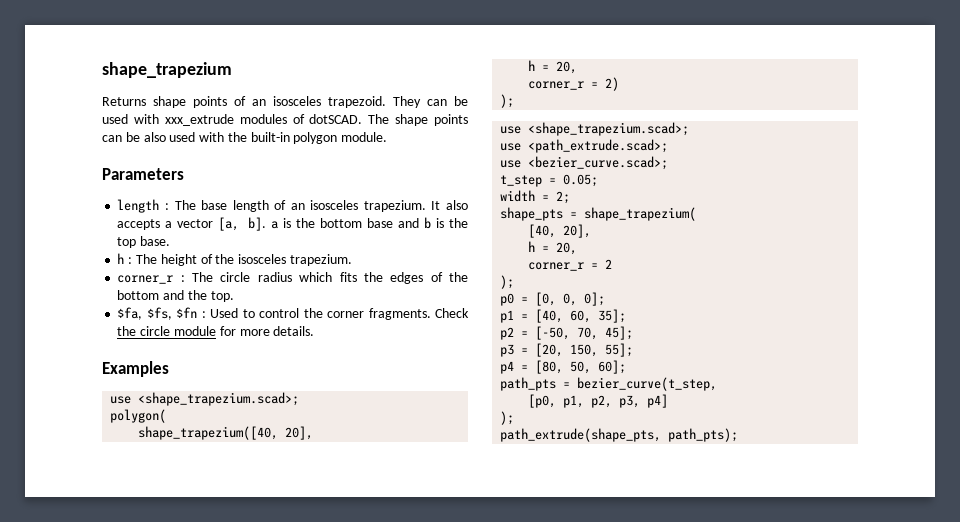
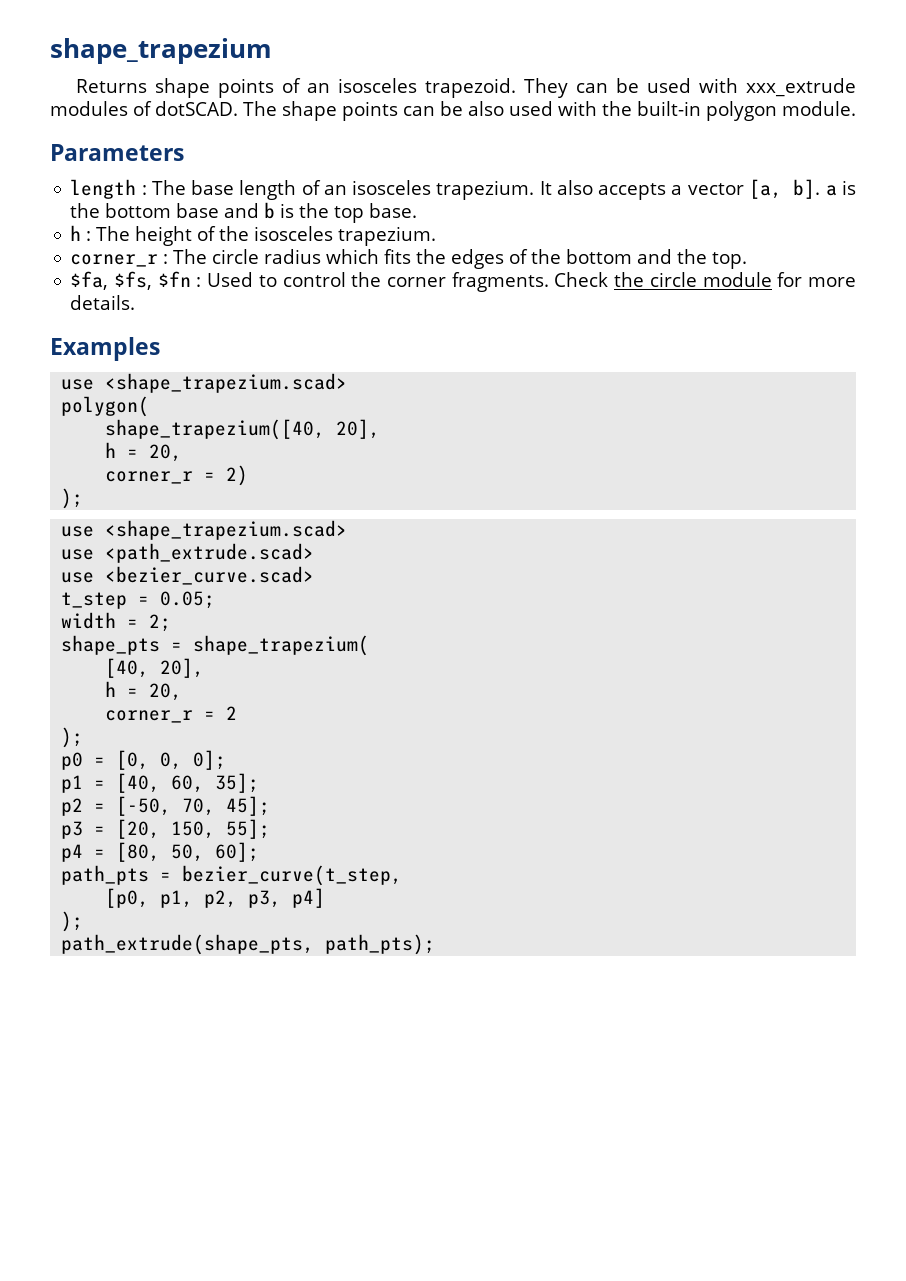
[138,392,300,406] <shape_trapezium.scad>; -> [105,373,348,393] <shape_trapezium.scad>
[528,122,690,136] [500,139,669,153] [500,156,669,170] <shape_trapezium.scad>; // use <path_extrude.scad>; // use <bezier_curve.scad>; -> [105,520,348,540] [61,543,315,563] [61,566,315,585] <shape_trapezium.scad> // use <path_extrude.scad> // use <bezier_curve.scad>

